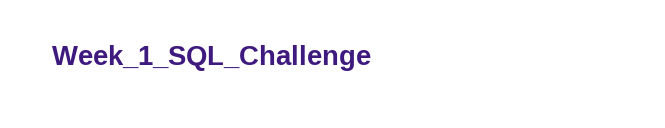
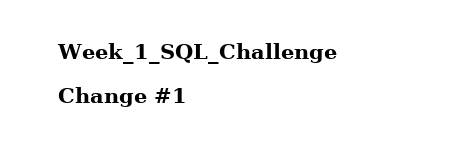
(371, 58) none -> [58,87,187,107] // Change #1

